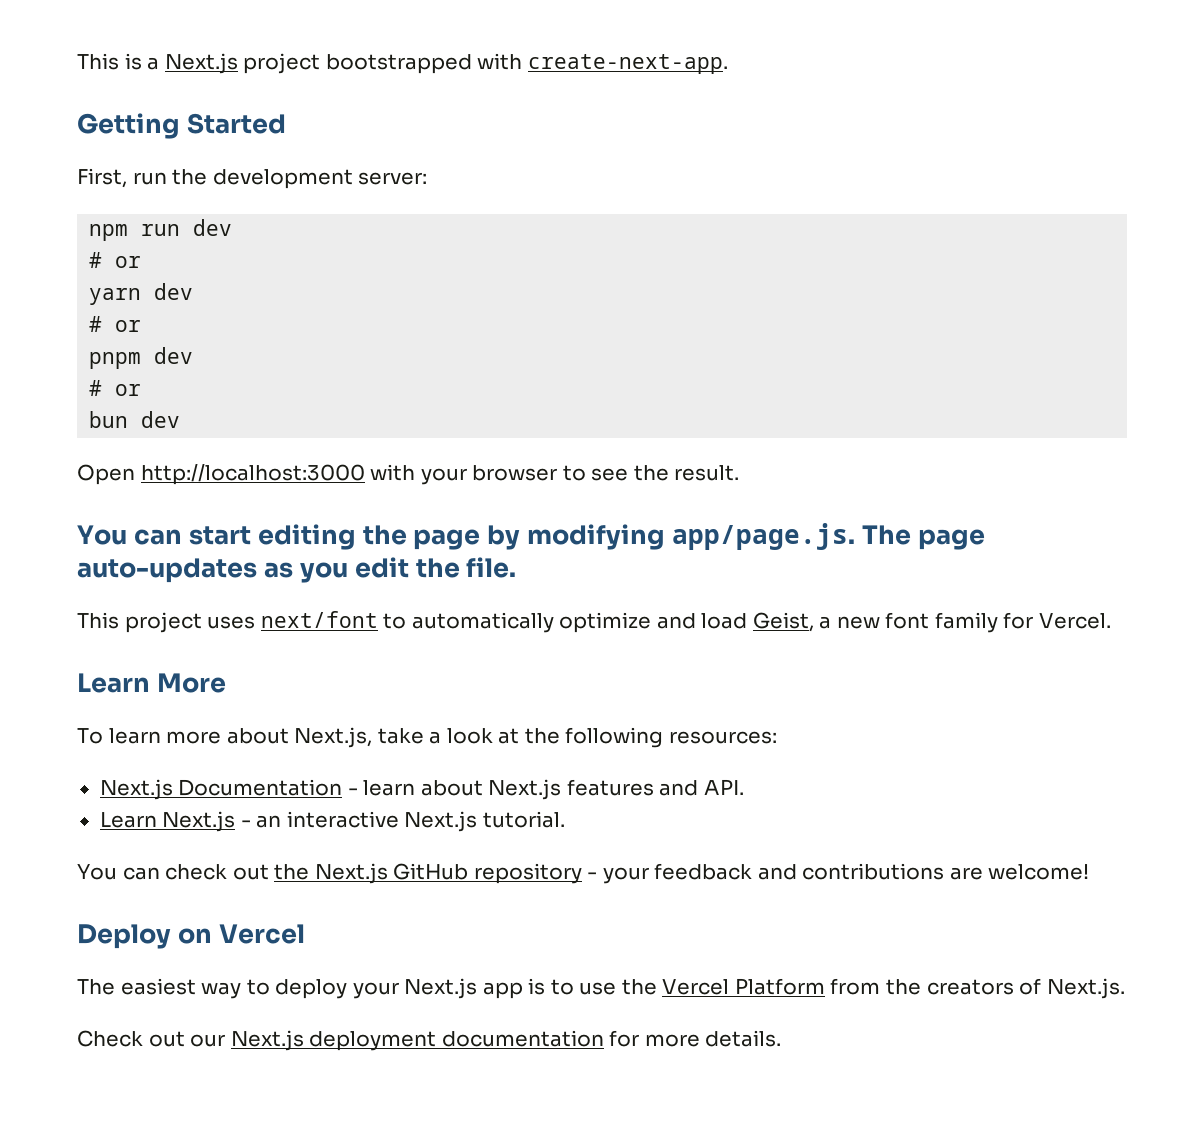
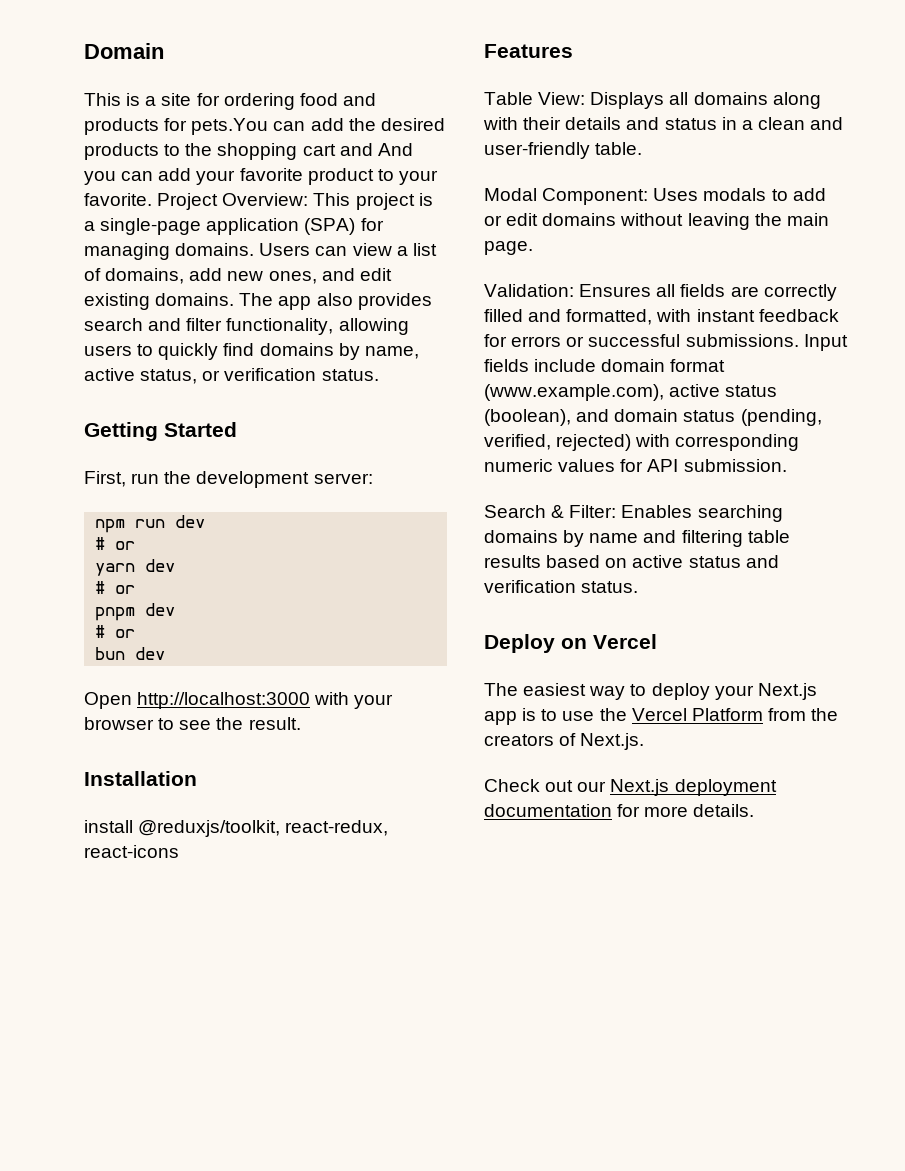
(77, 61) none -> [84,43,164,59] Domain //
[164,53,728,74] Next.js project bootstrapped with create-next-app. -> [161,93,376,110] [84,118,445,135] [84,143,413,160] [84,168,438,185] [84,193,433,210] [84,218,384,235] [84,243,437,260] [84,268,392,284] [84,293,432,310] [84,318,409,335] [84,343,419,360] [84,368,379,384] site for ordering food and products for pets.You can add the desired products to the shopping cart and And you can add your favorite product to your favorite. Project Overview: This project is a single-page application (SPA) for managing domains. Users can view a list of domains, add new ones, and edit existing domains. The app also provides search and filter functionality, allowing users to quickly find domains by name, active status, or verification status.
[77,523,985,550] [77,557,517,583] [77,611,1112,633] [77,673,226,693] [77,727,777,748] [99,779,744,800] [99,811,565,832] [77,863,1090,884] You can start editing the page by modifying app/page.js. The page auto-updates as you edit the file. // This project uses next/font to automatically optimize and load Geist, a new font family for Vercel. // Learn More // To learn more about Next.js, take a look at the following resources: // Next.js Documentation - learn about Next.js features and API. // Learn Next.js - an interactive Next.js tutorial. // You can check out the Next.js GitHub repository - your feedback and contributions are welcome! -> [84,771,197,786] [84,820,389,837] [84,845,179,858] [484,44,573,58] [484,92,821,109] [483,117,844,130] [484,142,643,159] [484,188,826,205] [484,213,829,230] [484,241,533,255] [484,284,837,301] [484,309,839,325] [484,334,848,351] [484,359,726,372] [484,384,778,401] [484,409,822,426] [484,434,800,451] [484,459,787,472] [484,505,783,522] [484,530,790,547] [484,555,779,568] [484,580,639,593] Installation // install @reduxjs/toolkit, react-redux, react-icons // Features // Table View: Displays all domains along with their details and status in a clean and user-friendly table. // Modal Component: Uses modals to add or edit domains without leaving the main page. // Validation: Ensures all fields are correctly filled and formatted, with instant feedback for errors or successful submissions. Input fields include domain format (www.example.com), active status (boolean), and domain status (pending, verified, rejected) with corresponding numeric values for API submission. // Search & Filter: Enables searching domains by name and filtering table results based on active status and verification status.

